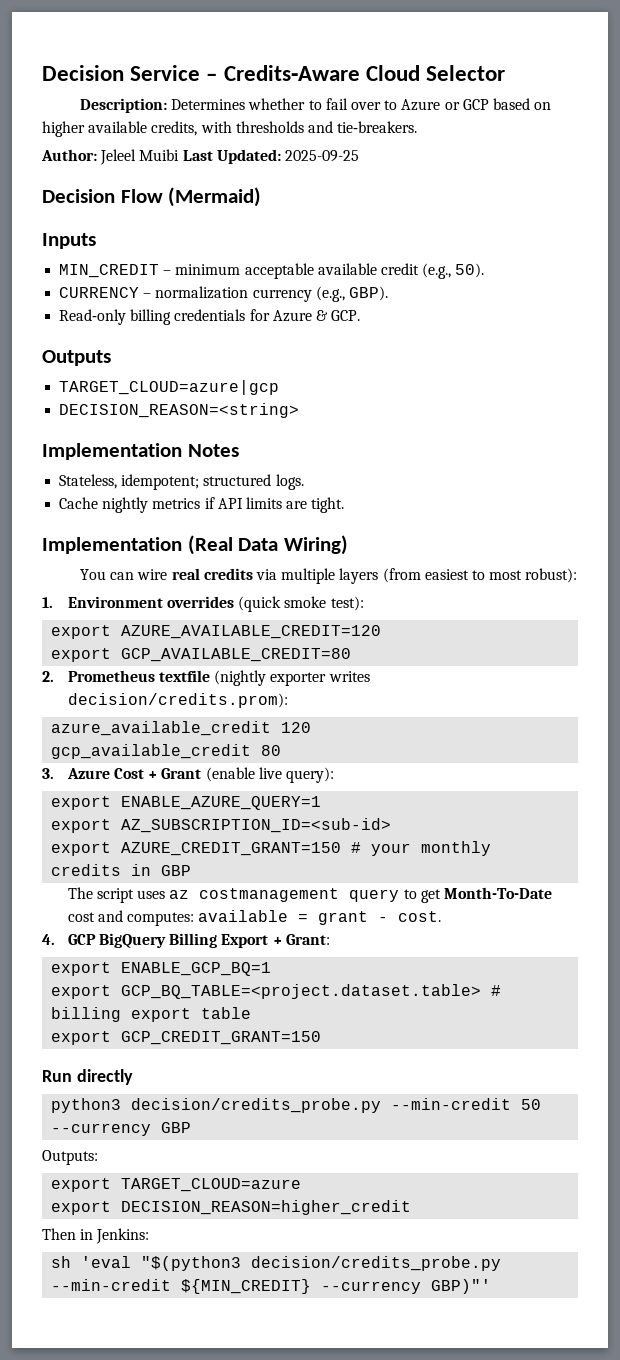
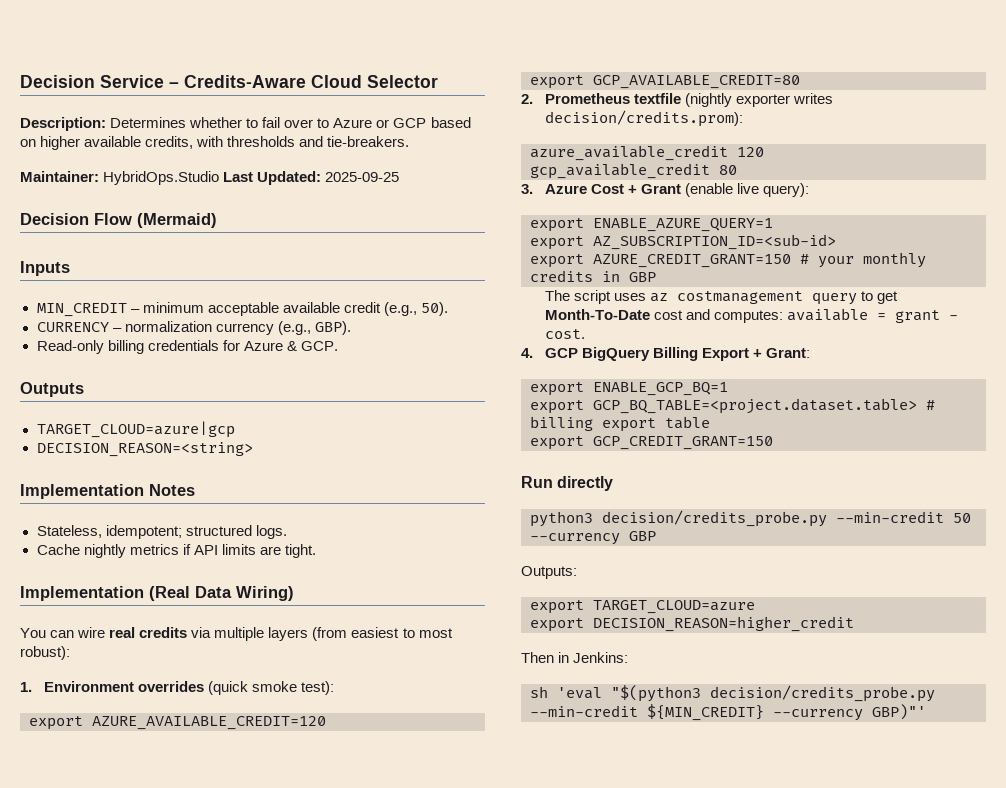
[41,149,180,165] Author: Jeleel Muibi -> [20,171,220,185] Maintainer: HybridOps.Studio

